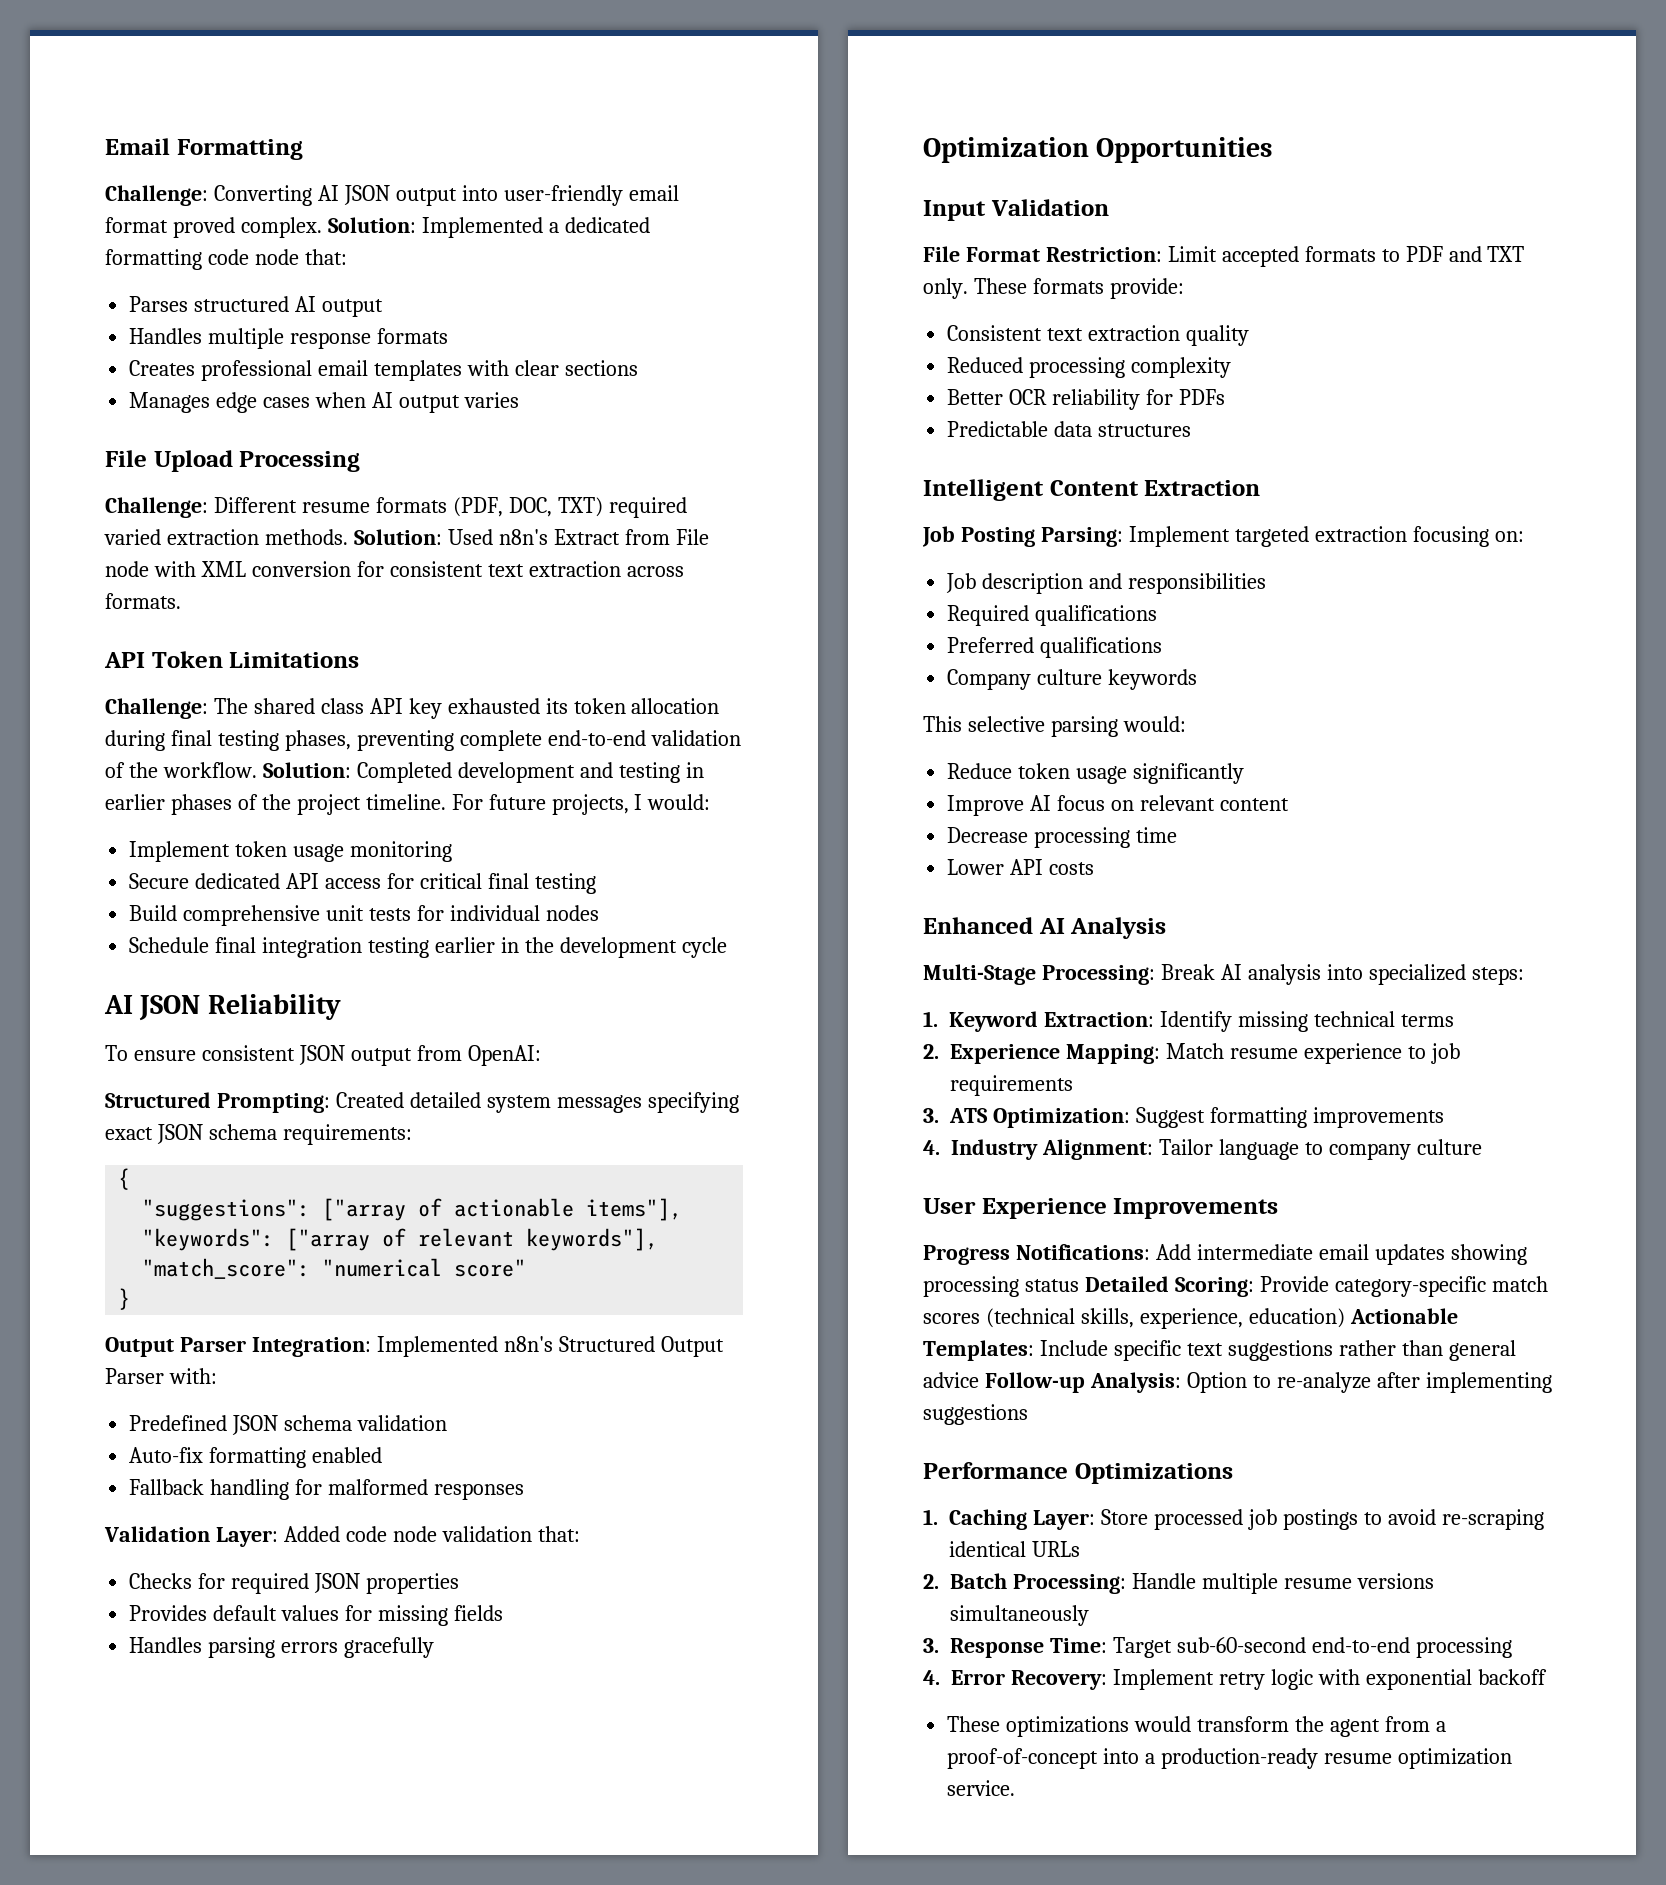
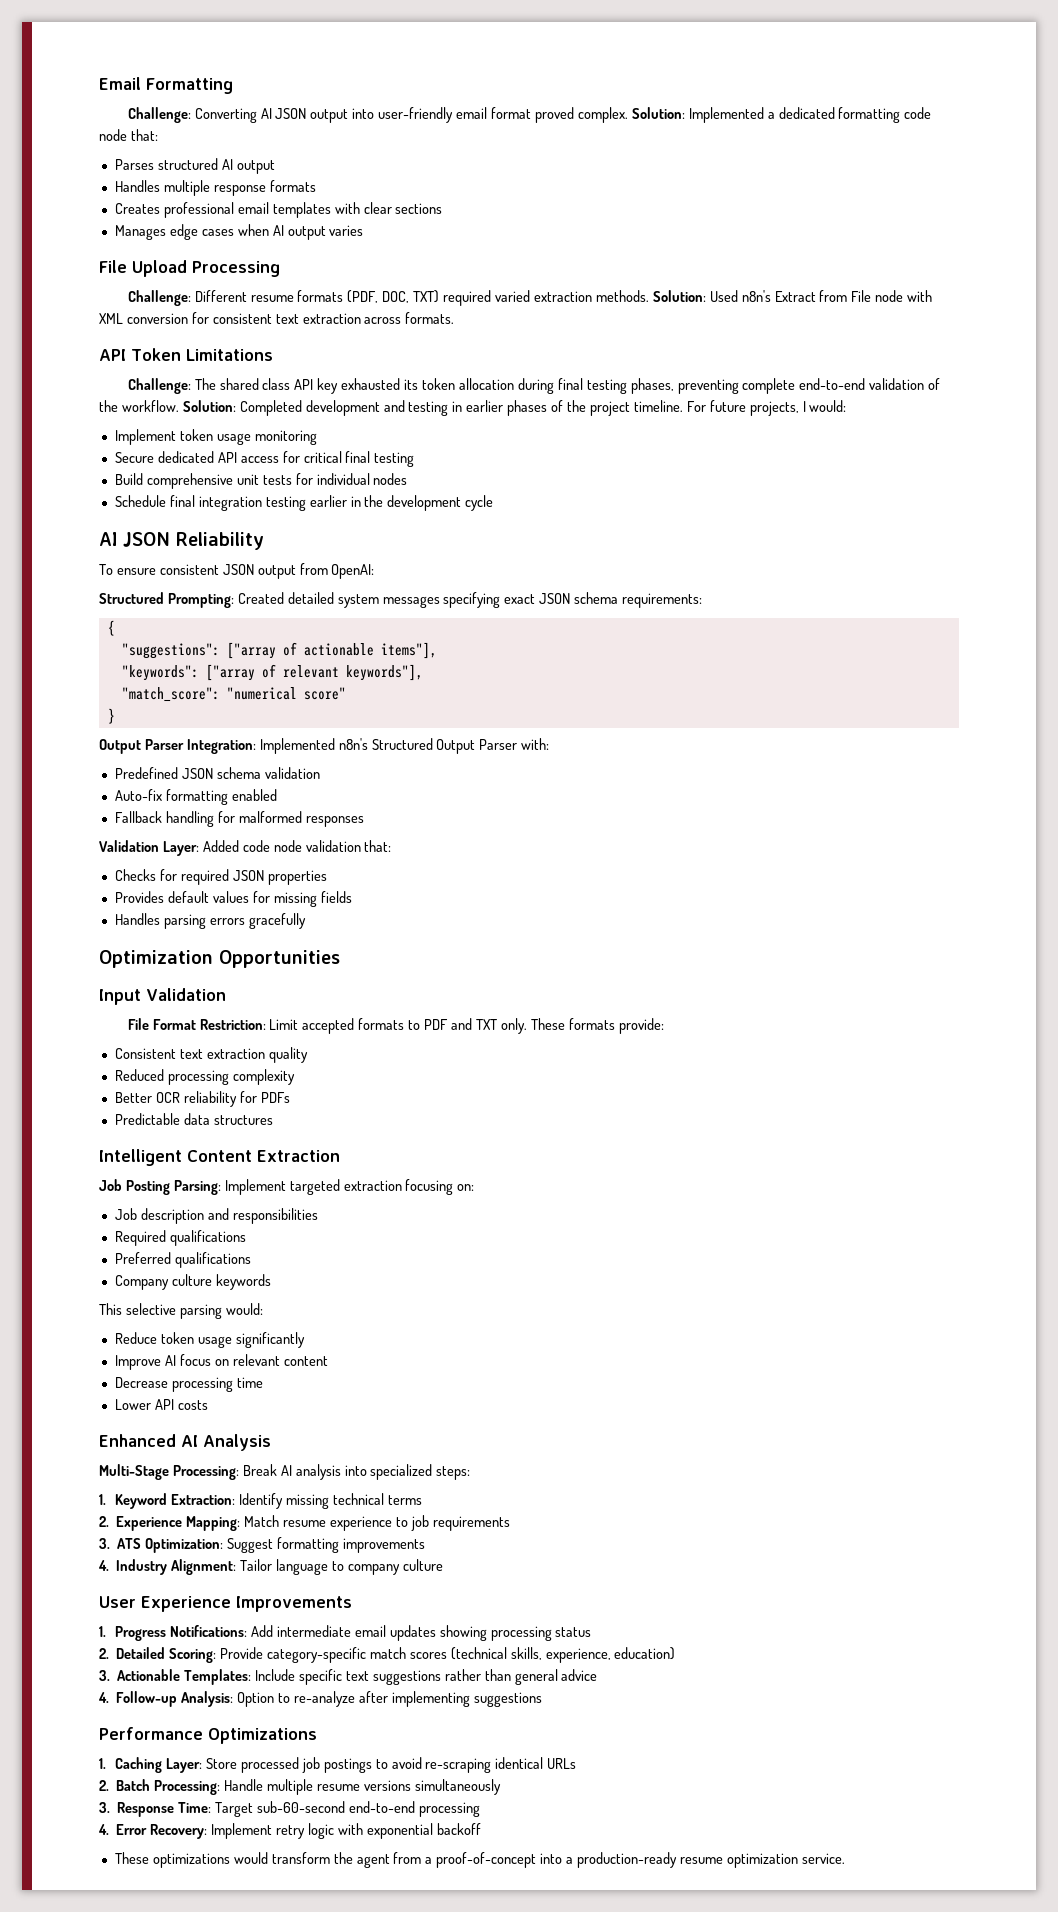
(1279, 1208) none -> [99,1626,106,1637] 1.
(1079, 1285) none -> [99,1648,109,1659] // 2.
(1345, 1318) none -> [99,1670,110,1681] // 3.
(979, 1380) none -> [98,1692,109,1703] // 4.

